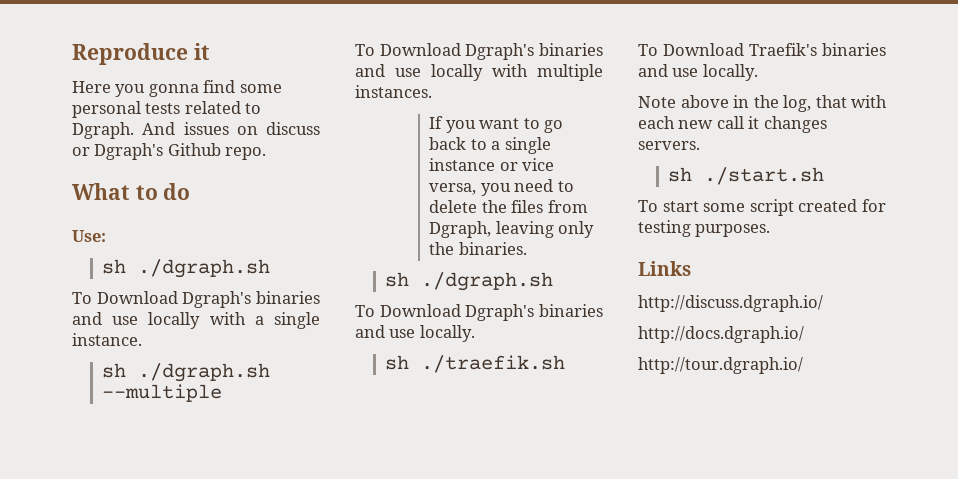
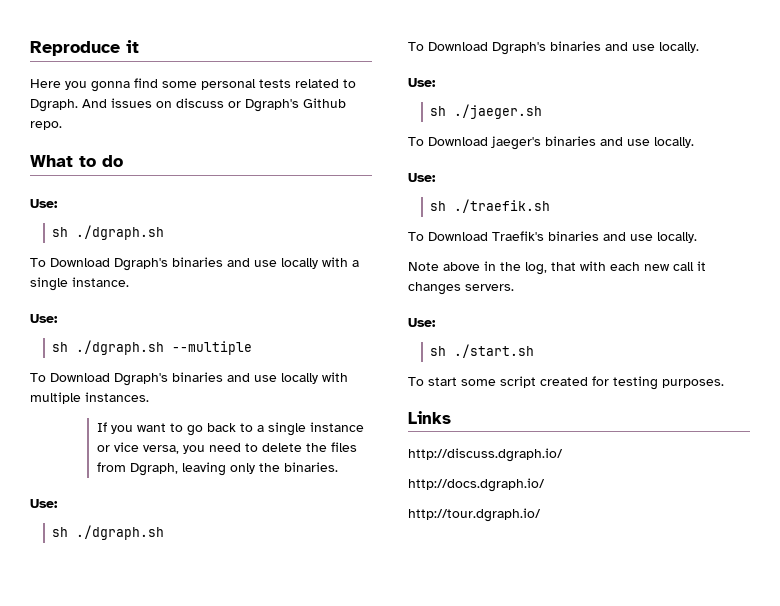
(142, 339) none -> [30,314,58,323] // Use:
(527, 248) none -> [30,499,58,508] // Use:
(475, 333) none -> [408,78,436,87] [430,104,543,119] [408,136,694,150] [408,173,436,182] // Use: // sh ./jaeger.sh // To Download jaeger's binaries and use locally. // Use:
(700, 145) none -> [408,318,436,327] // Use:

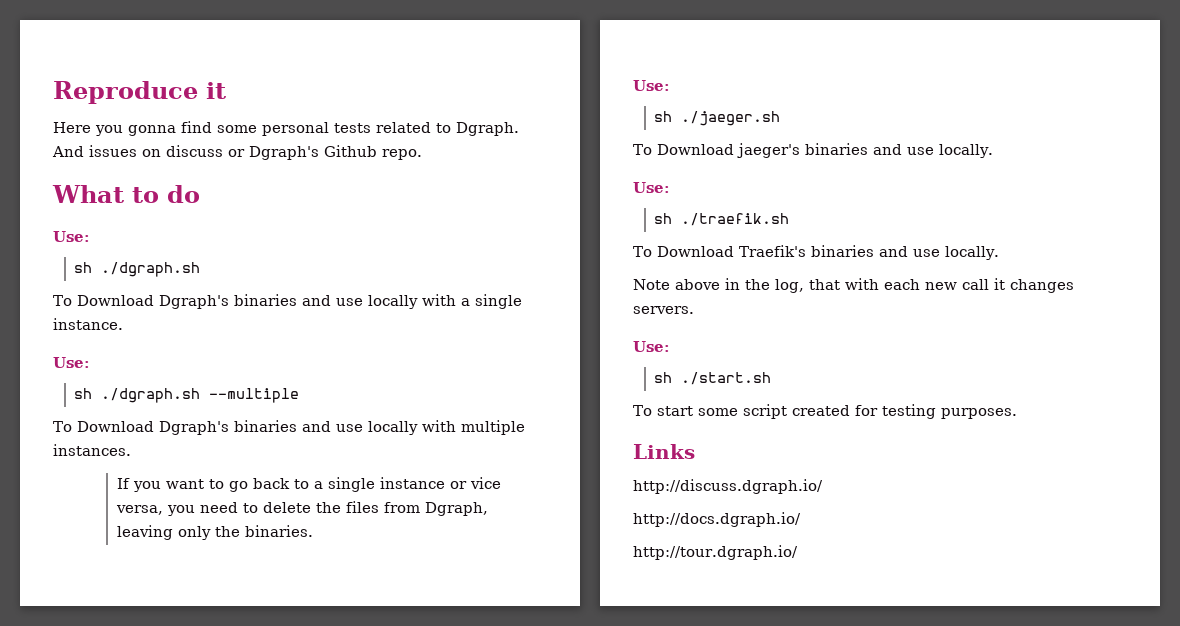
[52,525,165,540] [408,41,699,55] [408,78,436,87] // sh ./dgraph.sh // To Download Dgraph's binaries and use locally. // Use: -> (670, 85) none

